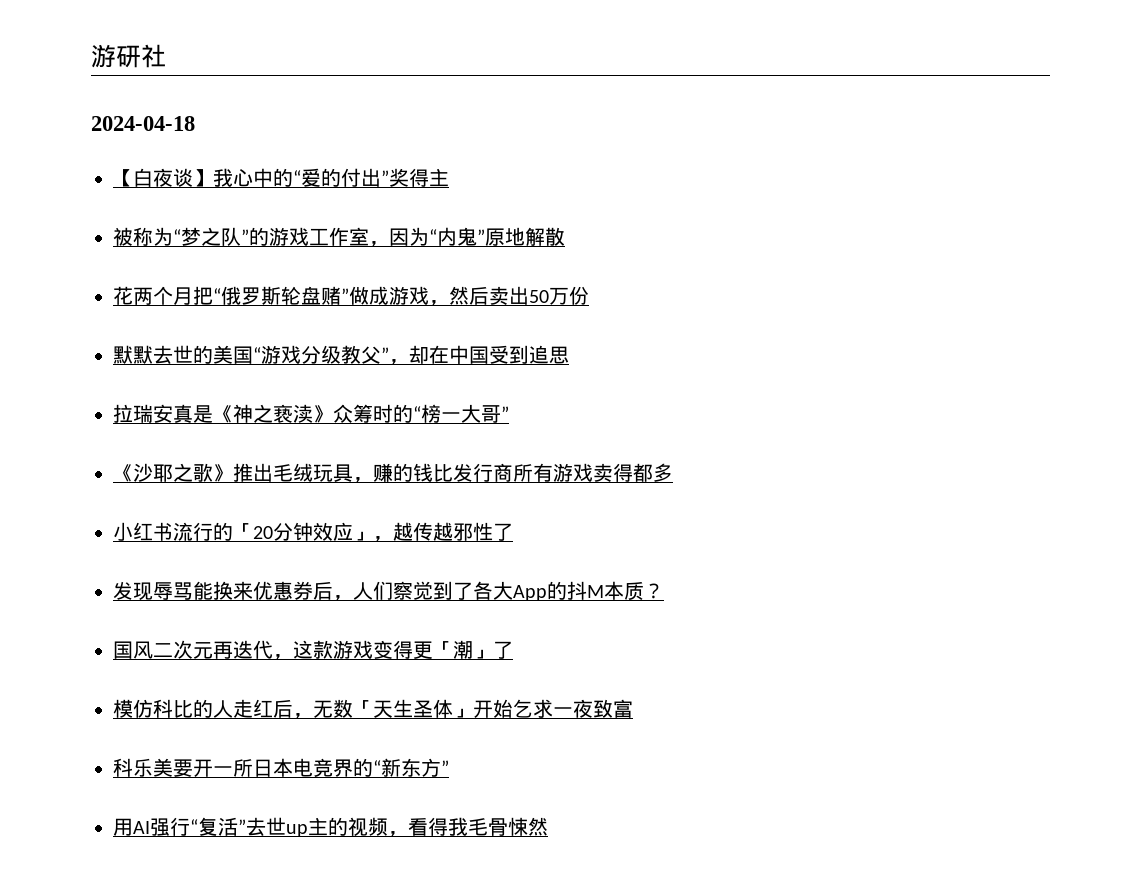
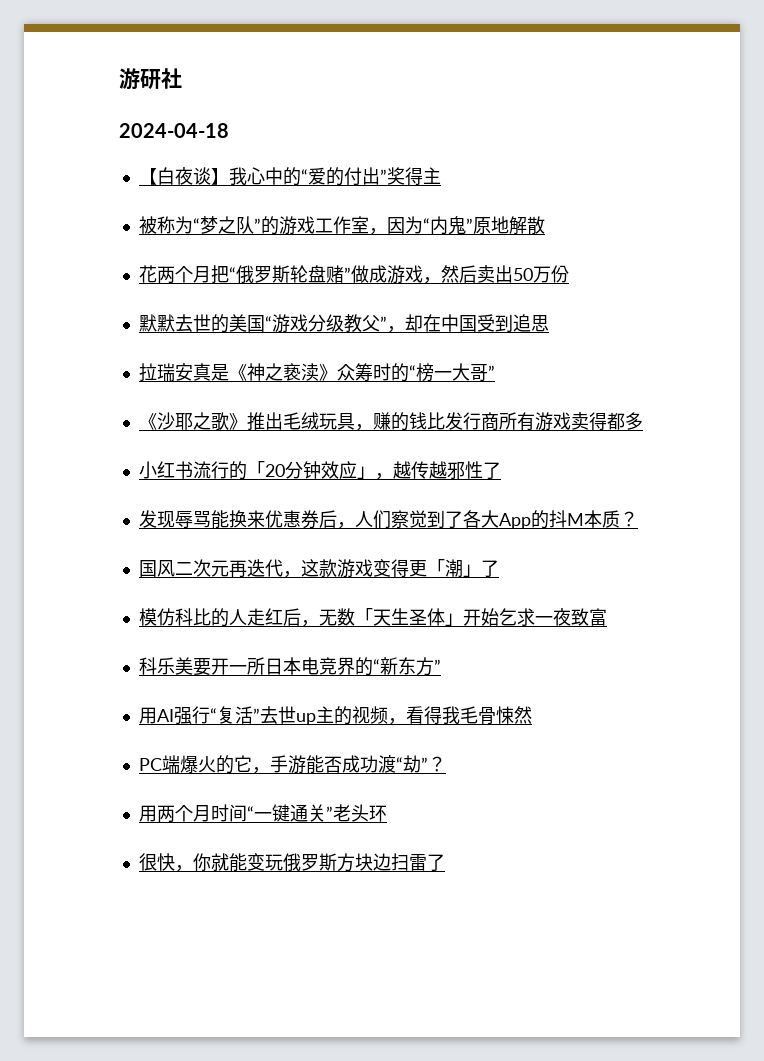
(548, 826) none -> [138,755,446,774] [138,804,387,822] [138,853,445,872] // PC端爆火的它，手游能否成功渡“劫”？ // 用两个月时间“一键通关”老头环 // 很快，你就能变玩俄罗斯方块边扫雷了

